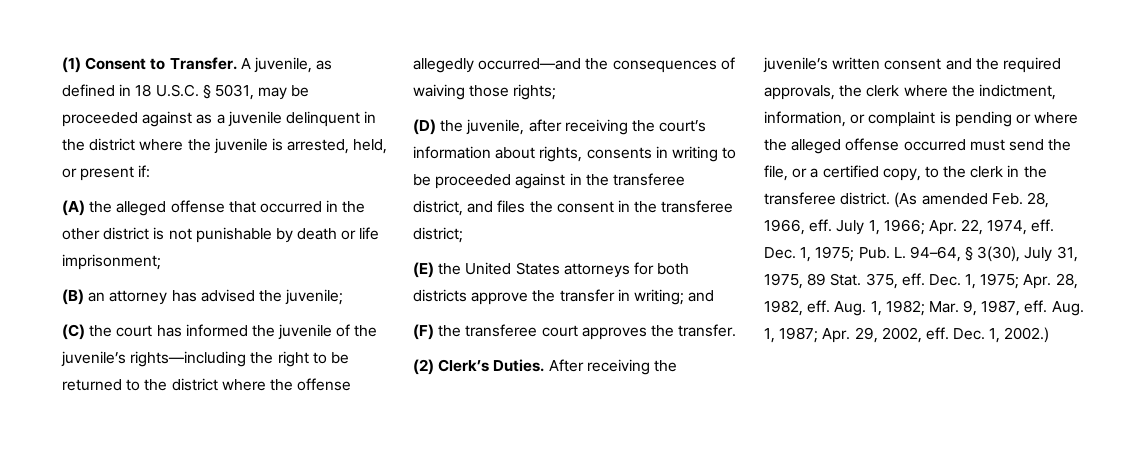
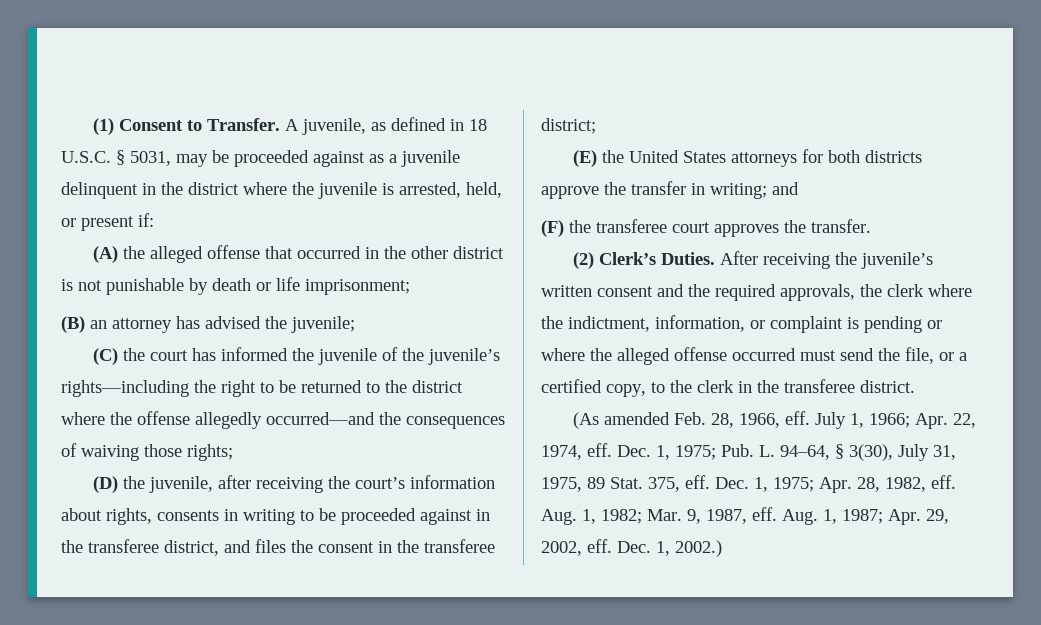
(891, 198) none -> (915, 386) //

